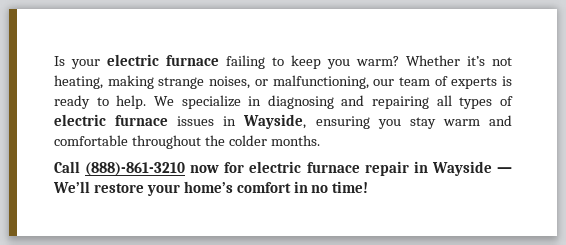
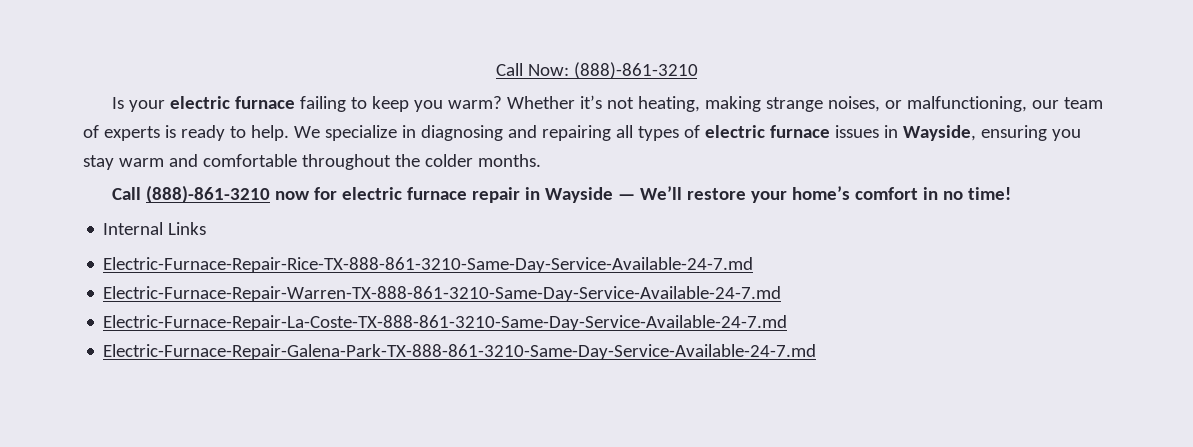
(54, 61) none -> [495,62,698,79] Call Now: (888)-861-3210 //
(369, 187) none -> [103,222,207,235] [103,257,754,273] [103,286,782,302] [103,315,788,331] [103,344,817,360] // Internal Links // Electric-Furnace-Repair-Rice-TX-888-861-3210-Same-Day-Service-Available-24-7.md // Electric-Furnace-Repair-Warren-TX-888-861-3210-Same-Day-Service-Available-24-7.md // Electric-Furnace-Repair-La-Coste-TX-888-861-3210-Same-Day-Service-Available-24-7.md // Electric-Furnace-Repair-Galena-Park-TX-888-861-3210-Same-Day-Service-Available-24-7.md

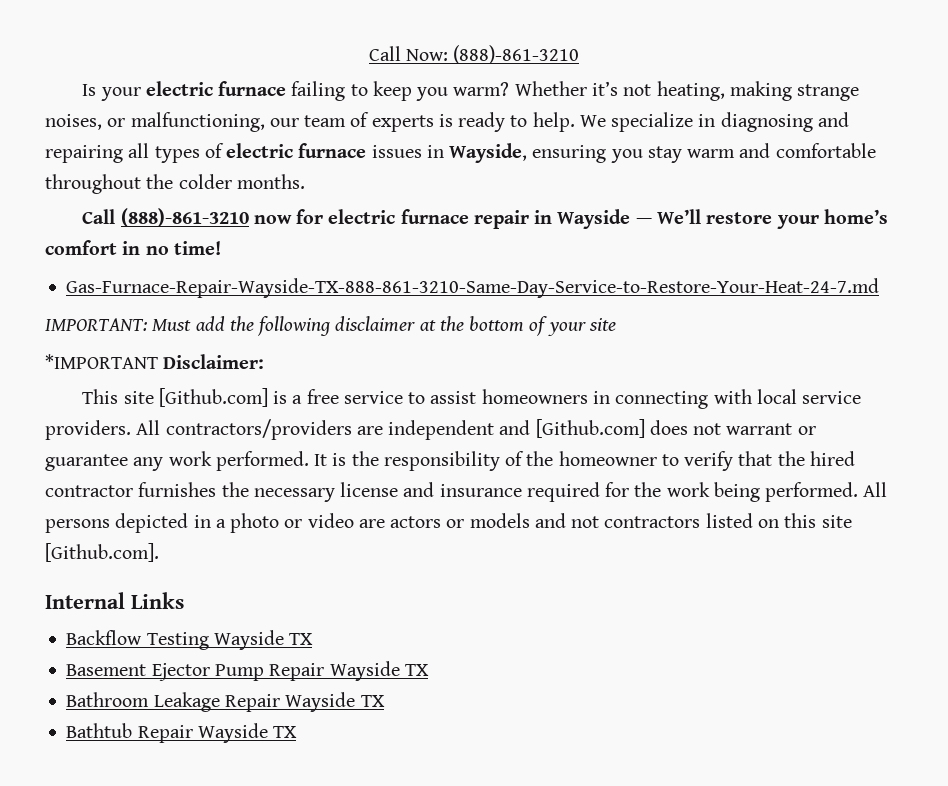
[103,222,207,235] [103,257,754,273] [103,286,782,302] [103,315,788,331] [103,344,817,360] Internal Links // Electric-Furnace-Repair-Rice-TX-888-861-3210-Same-Day-Service-Available-24-7.md // Electric-Furnace-Repair-Warren-TX-888-861-3210-Same-Day-Service-Available-24-7.md // Electric-Furnace-Repair-La-Coste-TX-888-861-3210-Same-Day-Service-Available-24-7.md // Electric-Furnace-Repair-Galena-Park-TX-888-861-3210-Same-Day-Service-Available-24-7.md -> [66,278,880,298] [45,316,616,336] [45,354,265,369] [82,388,862,409] [45,419,816,440] [45,451,855,471] [45,482,888,502] [45,513,852,533] [45,543,159,562] [45,592,184,609] [66,630,314,650] [66,661,429,681] [66,692,385,712] [66,723,298,743] Gas-Furnace-Repair-Wayside-TX-888-861-3210-Same-Day-Service-to-Restore-Your-Heat-24-7.md // IMPORTANT: Must add the following disclaimer at the bottom of your site // *IMPORTANT Disclaimer: // This site [Github.com] is a free service to assist homeowners in connecting with local service providers. All contractors/providers are independent and [Github.com] does not warrant or guarantee any work performed. It is the responsibility of the homeowner to verify that the hired contractor furnishes the necessary license and insurance required for the work being performed. All persons depicted in a photo or video are actors or models and not contractors listed on this site [Github.com]. // Internal Links // Backflow Testing Wayside TX // Basement Ejector Pump Repair Wayside TX // Bathroom Leakage Repair Wayside TX // Bathtub Repair Wayside TX

